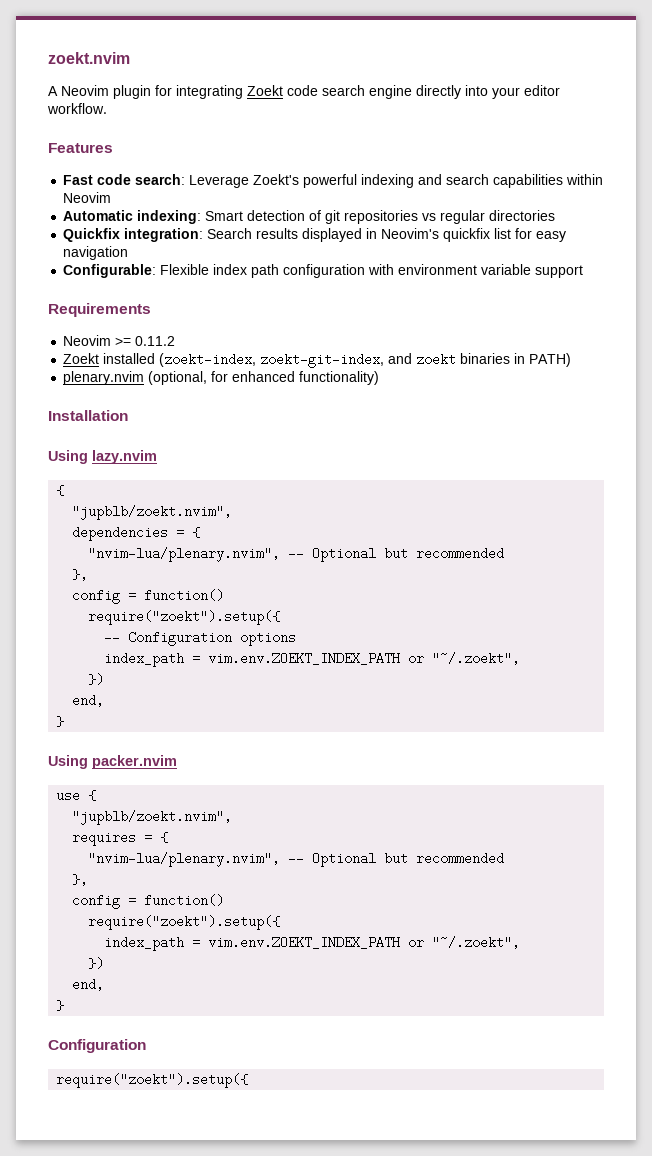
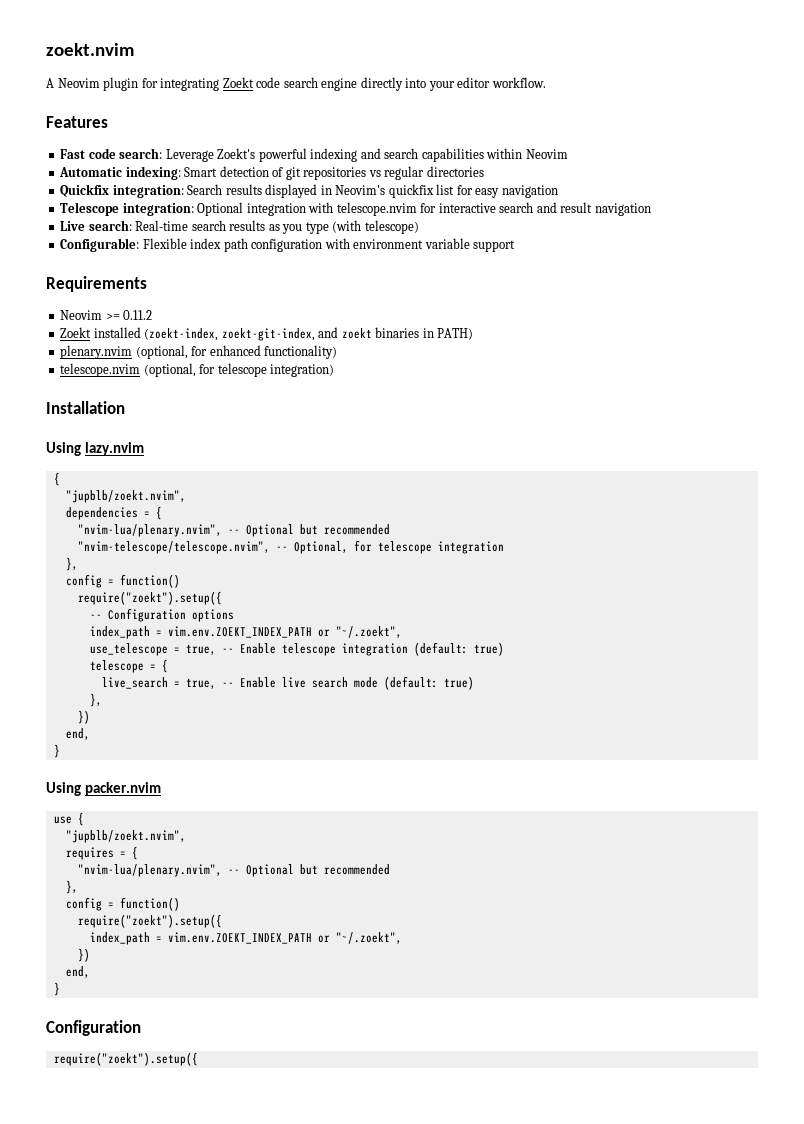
(129, 253) none -> [60,202,651,216] [60,220,419,234] // Telescope integration: Optional integration with telescope.nvim for interactive search and result navigation // Live search: Real-time search results as you type (with telescope)
(380, 378) none -> [60,363,335,377] // telescope.nvim (optional, for telescope integration)
(505, 553) none -> [77,540,504,554] // "nvim-telescope/telescope.nvim", -- Optional, for telescope integration
(521, 658) none -> [89,642,504,656] [89,659,168,673] [101,676,474,690] [89,693,102,707] // use_telescope = true, -- Enable telescope integration (default: true) // telescope = { // live_search = true, -- Enable live search mode (default: true) // },

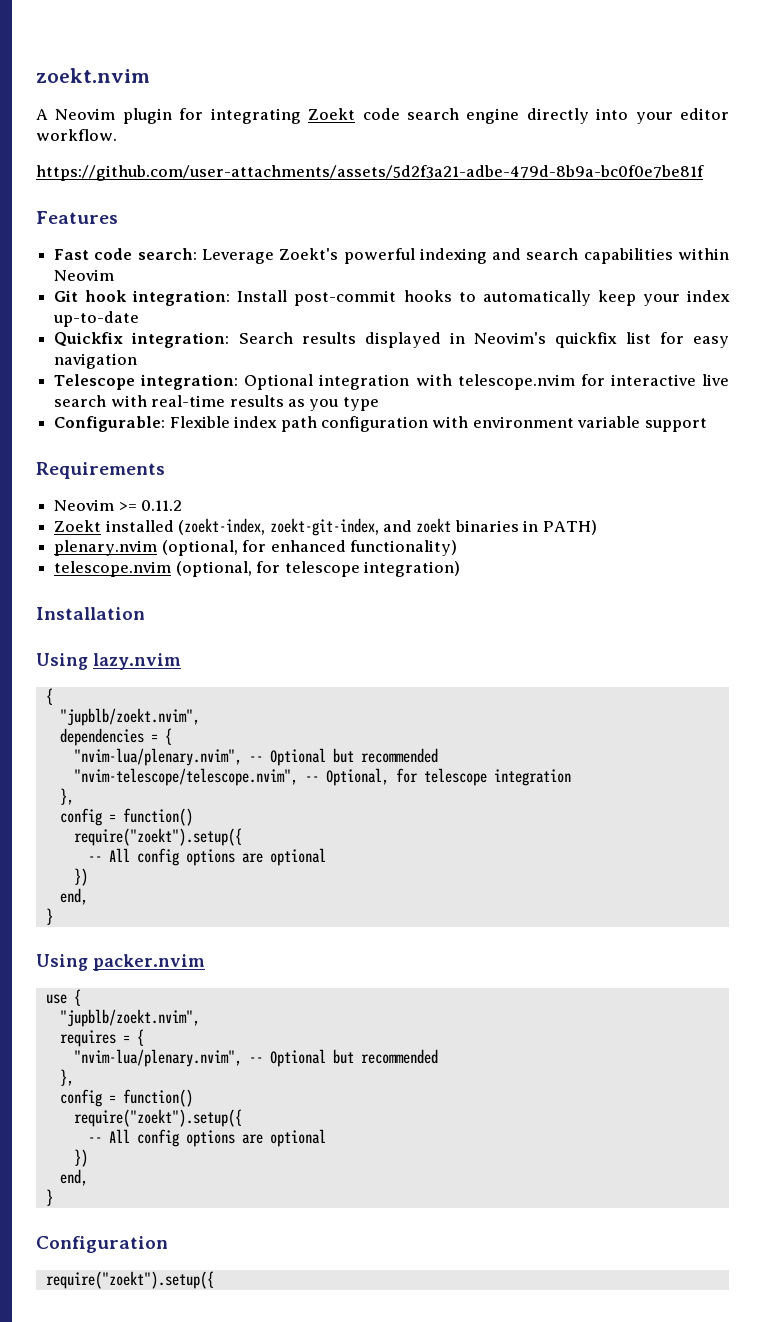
(546, 82) none -> [36,165,704,181] // https://github.com/user-attachments/assets/5d2f3a21-adbe-479d-8b9a-bc0f0e7be81f
[59,166,484,180] Automatic indexing: Smart detection of git repositories vs regular directories -> [54,290,730,306] [53,311,140,327] Git hook integration: Install post-commit hooks to automatically keep your index up-to-date
[499,202,651,216] [60,220,226,231] search and result navigation // Live search: Real-time search -> [702,374,730,386] [54,395,226,407] live search with real-time
[332,220,419,234] (with telescope) -> (379, 404) none
[107,608,234,622] [89,626,402,639] [89,642,504,656] [89,659,168,673] [101,676,474,690] [89,693,102,707] Configuration options // index_path = vim.env.ZOEKT_INDEX_PATH or "~/.zoekt", // use_telescope = true, -- Enable telescope integration (default: true) // telescope = { // live_search = true, -- Enable live search mode (default: true) // }, -> [108,848,326,866] All config options are optional
[89,932,402,945] index_path = vim.env.ZOEKT_INDEX_PATH or "~/.zoekt", -> [87,1129,326,1147] -- All config options are optional

